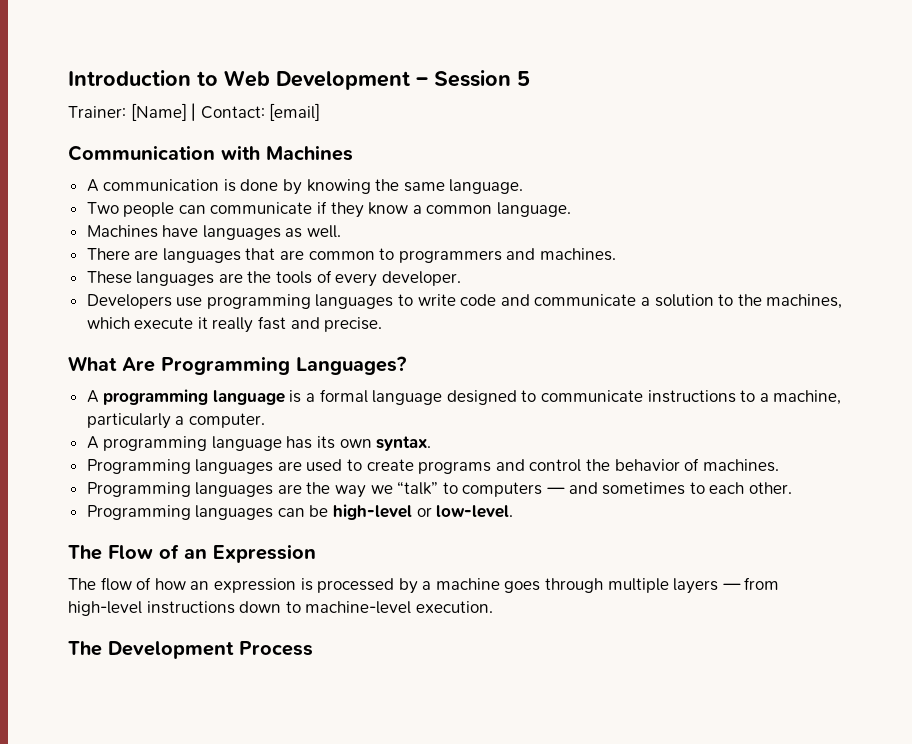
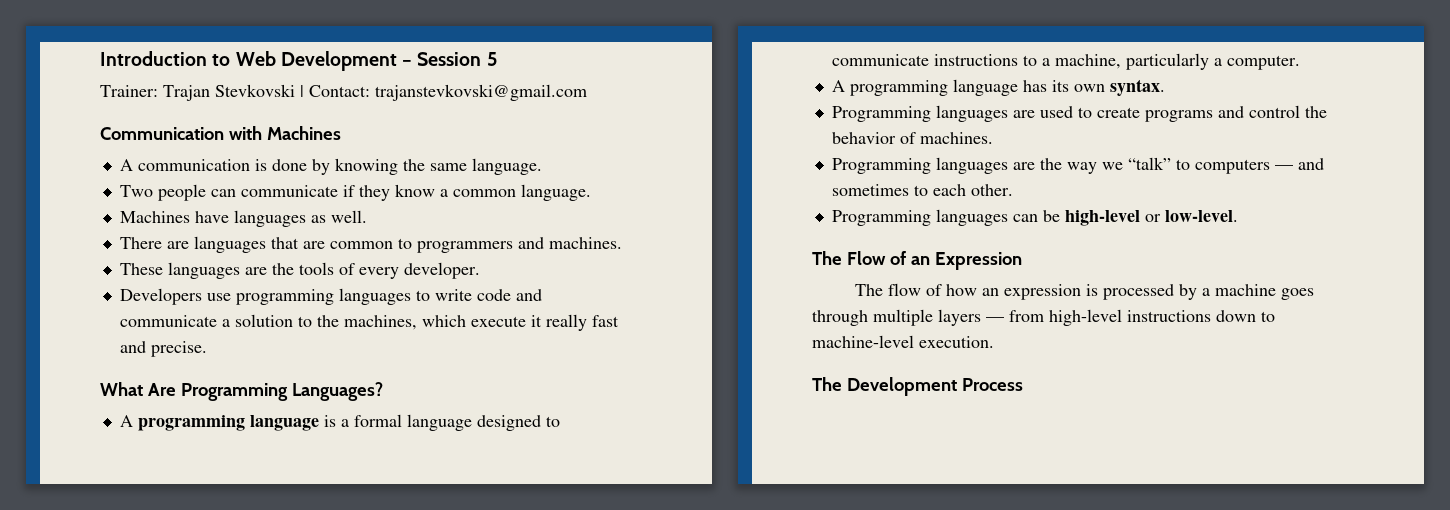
[130,103,187,121] [Name] -> [163,84,295,101] Trajan Stevkovski
[269,103,321,121] [email] -> [375,84,587,101] trajanstevkovski@gmail.com

